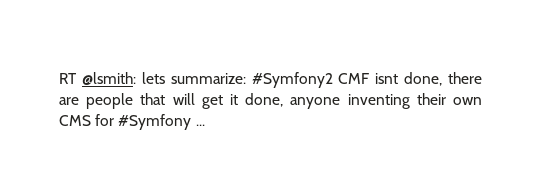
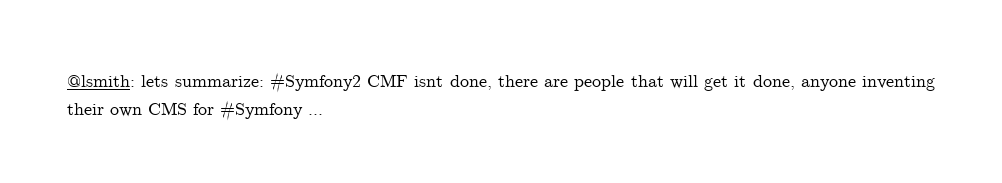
[59,73,77,84] RT -> (67, 81) none

